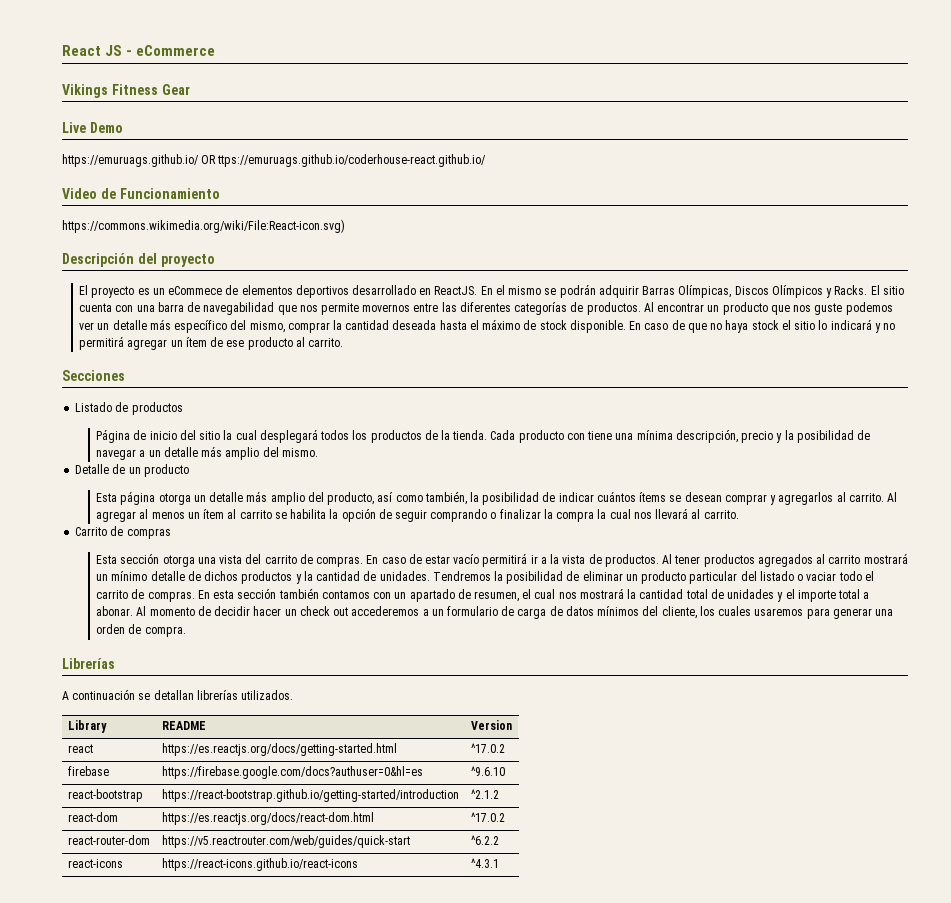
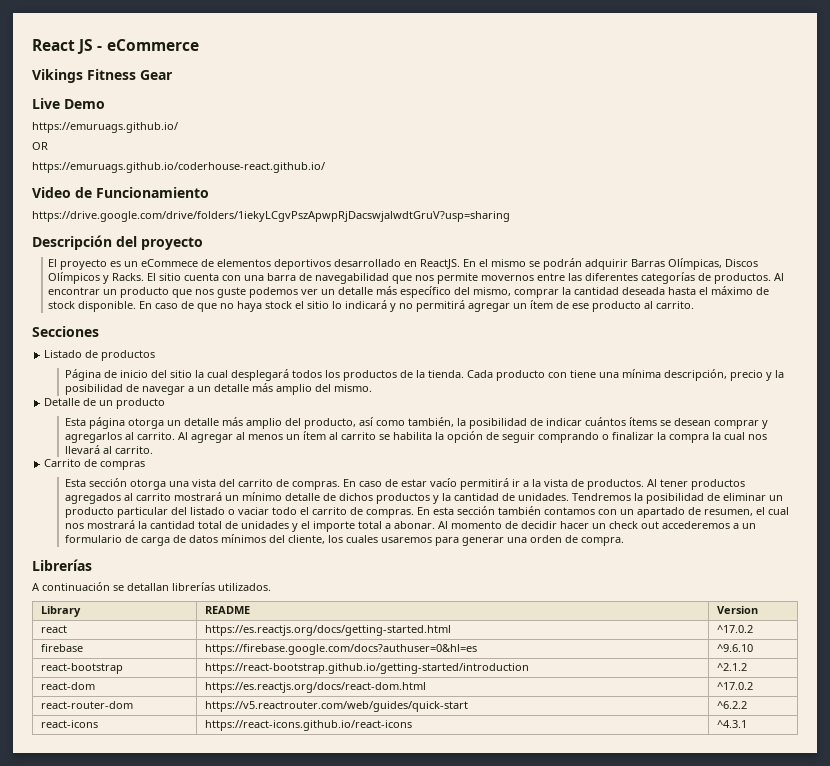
(199, 160) none -> (178, 127) //
[217,154,487,167] ttps://emuruags.github.io/coderhouse-react.github.io/ -> [32,162,325,173] // https://emuruags.github.io/coderhouse-react.github.io/
[62,219,345,233] https://commons.wikimedia.org/wiki/File:React-icon.svg) -> [32,211,510,222] https://drive.google.com/drive/folders/1iekyLCgvPszApwpRjDacswjalwdtGruV?usp=sharing

